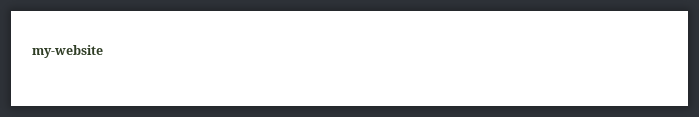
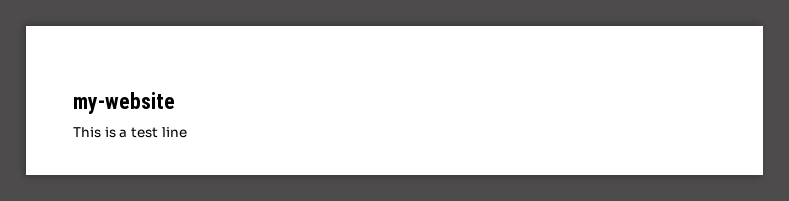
(103, 51) none -> [73,127,187,138] // This is a test line

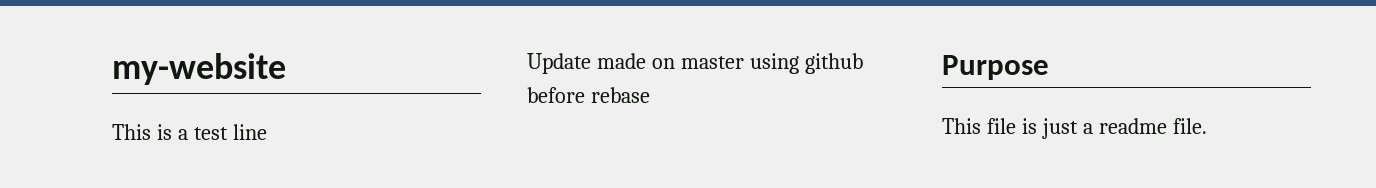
(187, 132) none -> [527,53,863,74] [527,87,650,103] [942,55,1049,80] [942,118,1207,139] // Update made on master using github before rebase // Purpose // This file is just a readme file.

